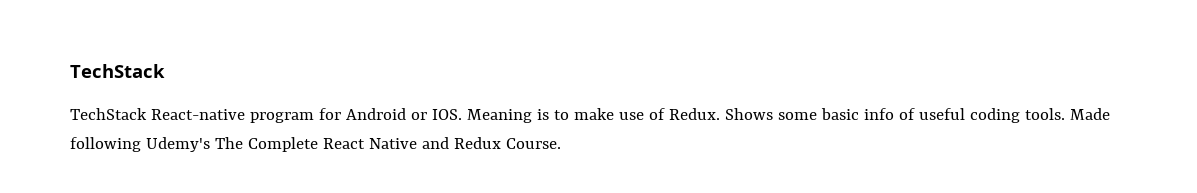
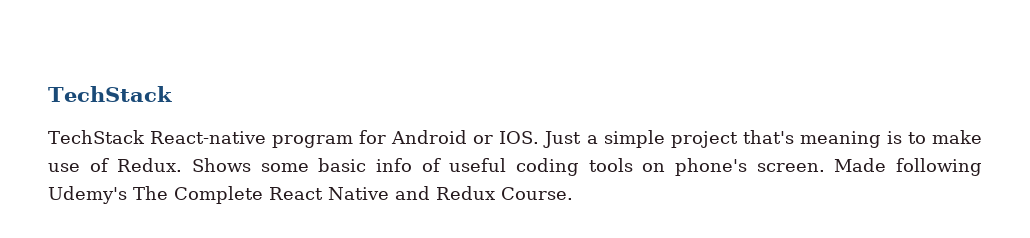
[466,109,532,123] Meaning -> [543,130,881,148] Just a simple project that's meaning
[1024,108,1065,120] tools. -> [588,158,825,176] tools on phone's screen.

